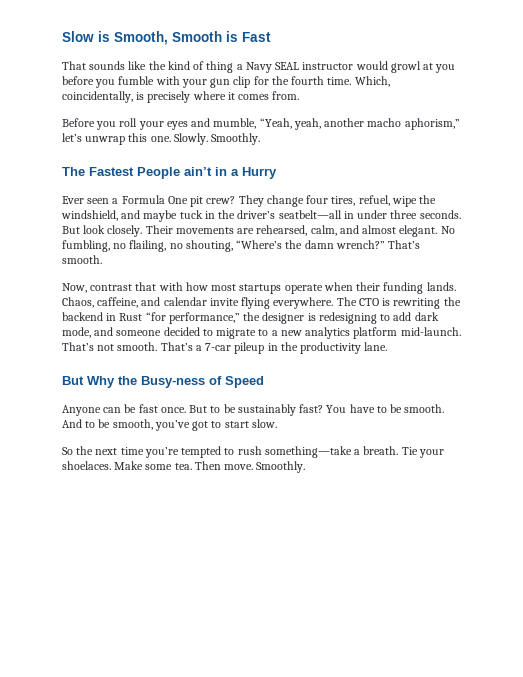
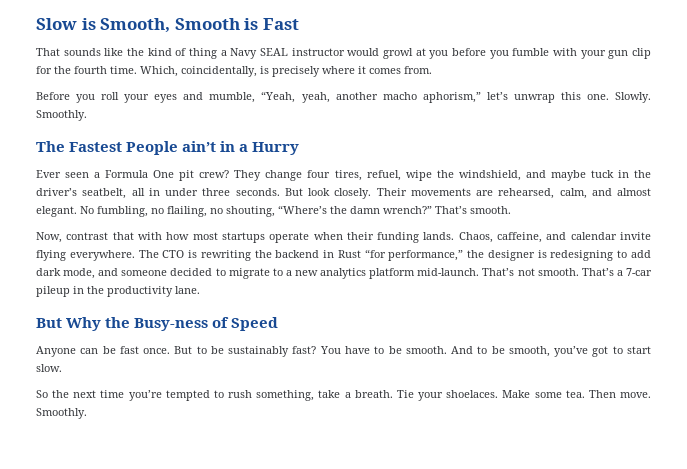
[278,210,342,219] seatbelt—all -> [82,188,145,199] seatbelt, all
[264,446,352,458] something—take -> [256,390,341,401] something, take

